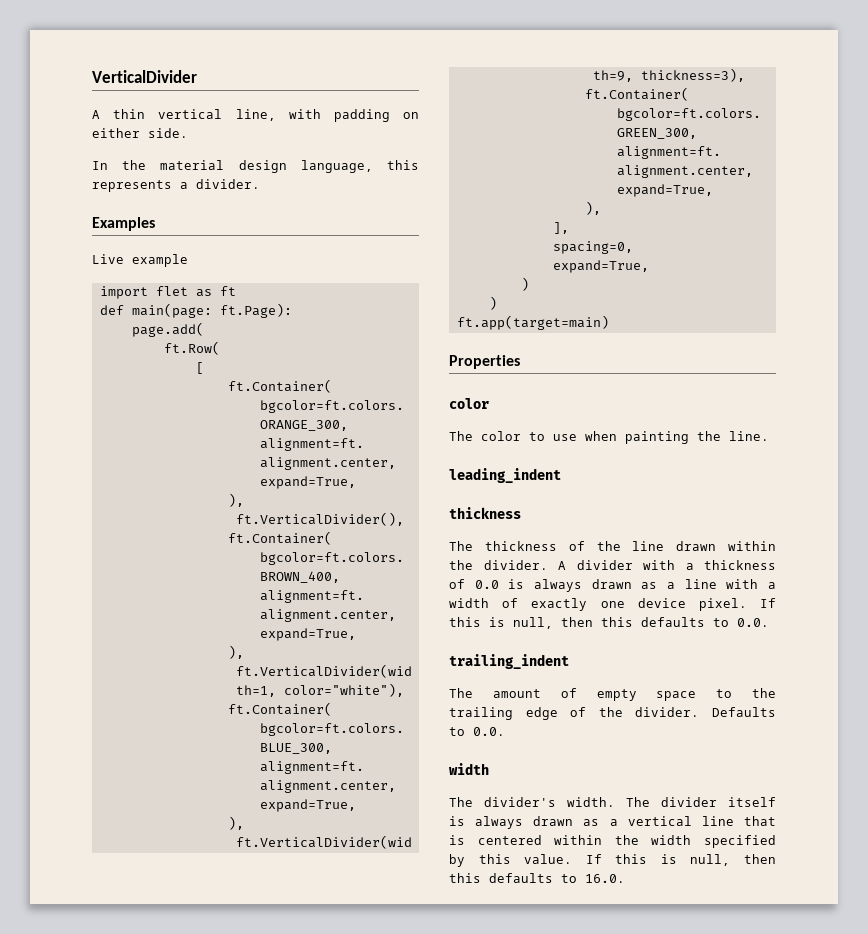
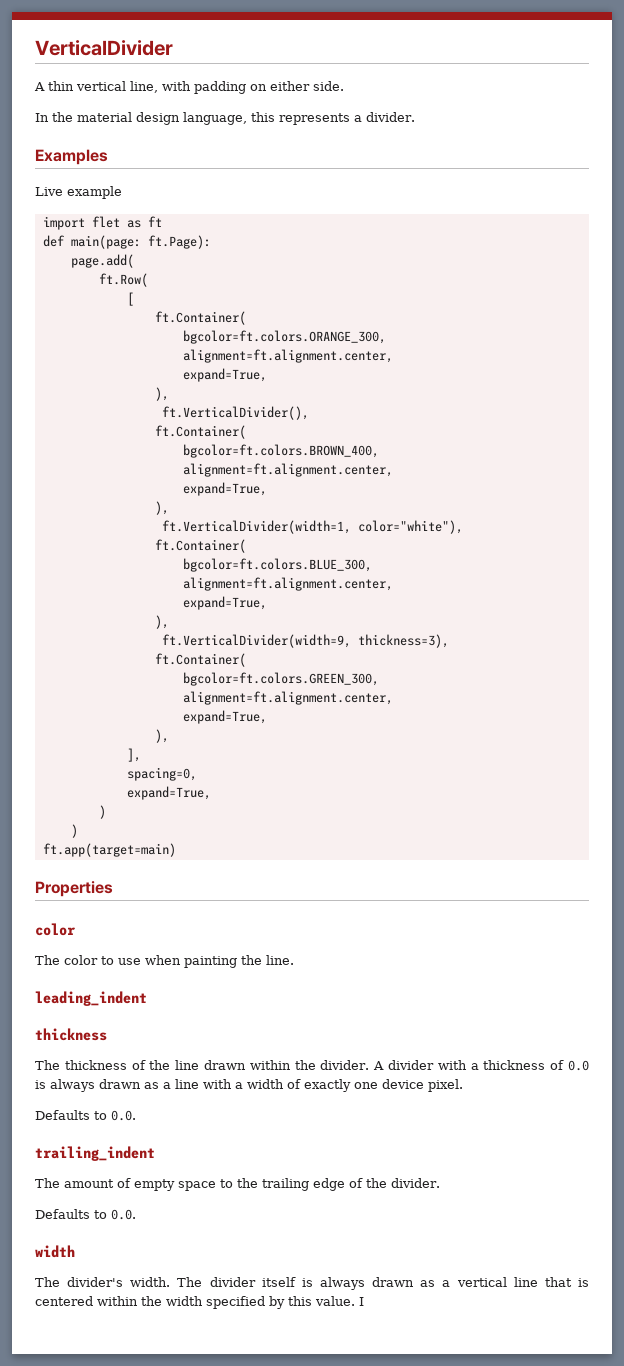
[760,598,776,608] [449,617,705,629] If this is null, then this defaults -> [35,1110,90,1120] // Defaults
(700, 712) none -> (440, 1183) //
[585,854,776,866] [449,873,625,883] If this is null, then this defaults to 16.0. -> [359,1297,364,1306] I

